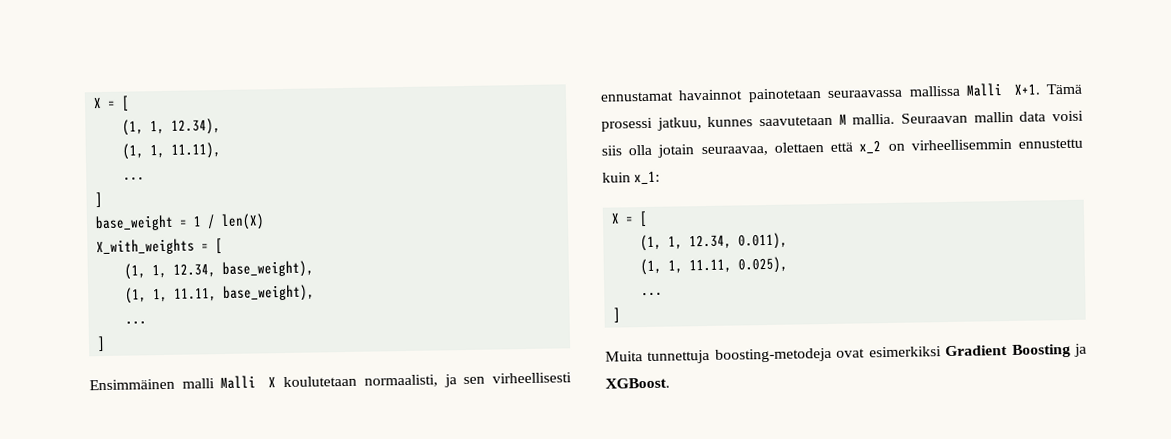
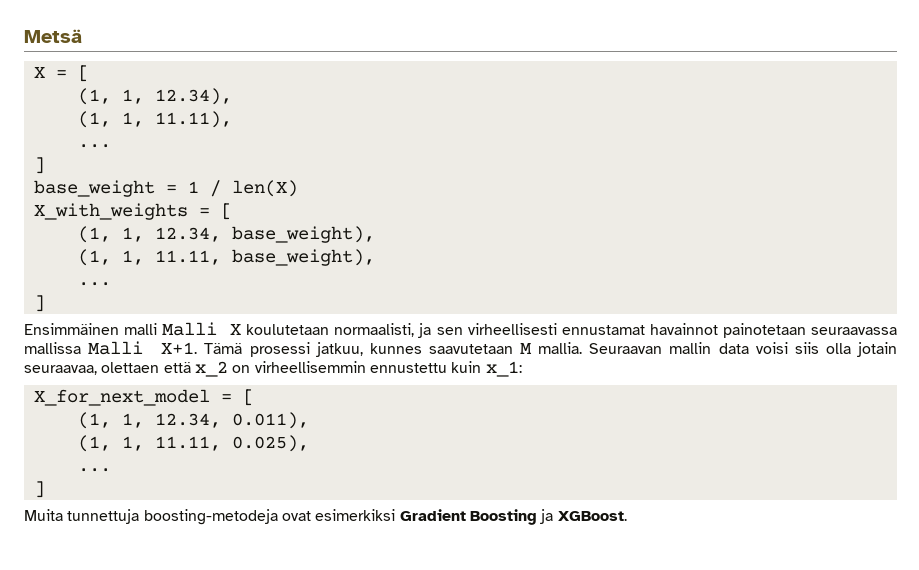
(93, 103) none -> [24,29,82,43] Metsä //
[611,212,621,224] X -> [33,389,210,406] X_for_next_model

